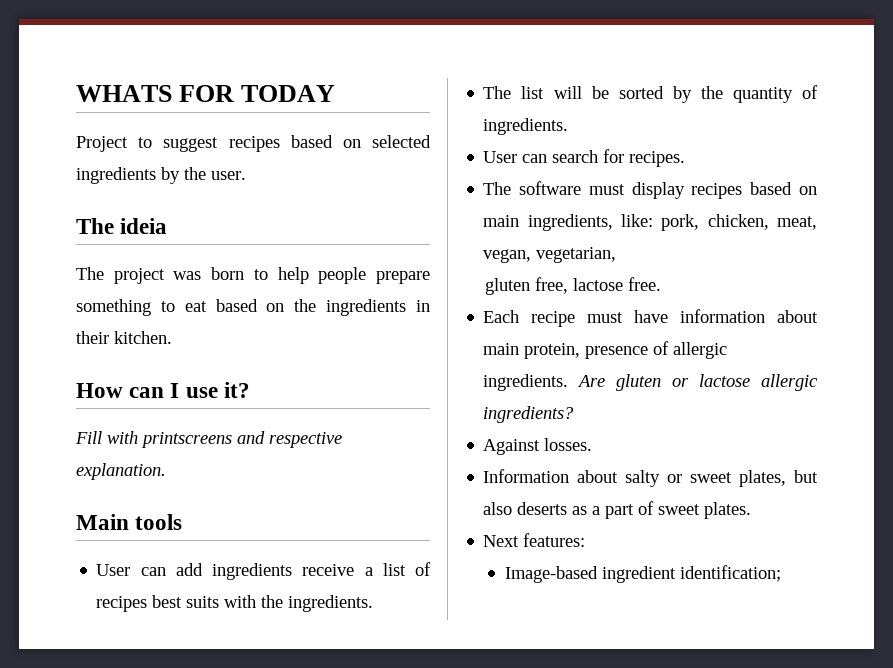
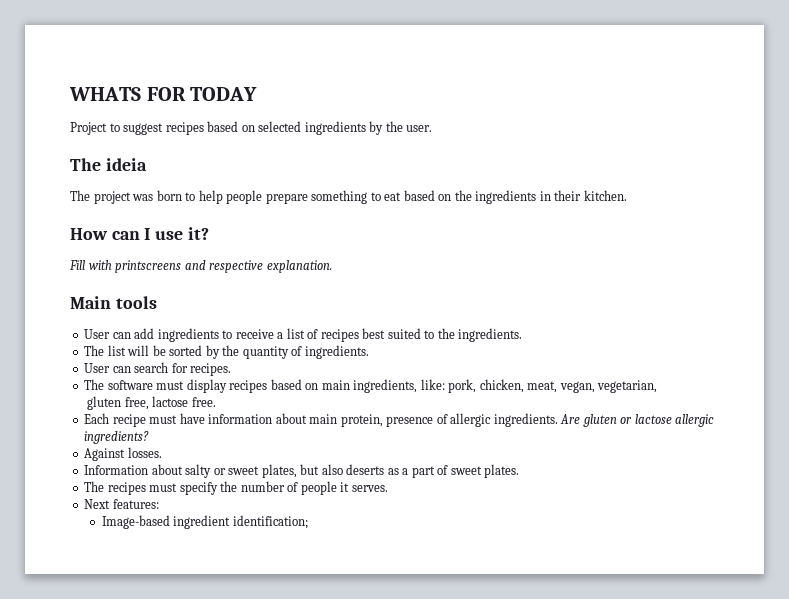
(293, 571) none -> [222,330,233,339] to
[186,595,257,608] suits with -> [387,328,435,339] suited to
(752, 510) none -> [84,481,388,495] // The recipes must specify the number of people it serves.

